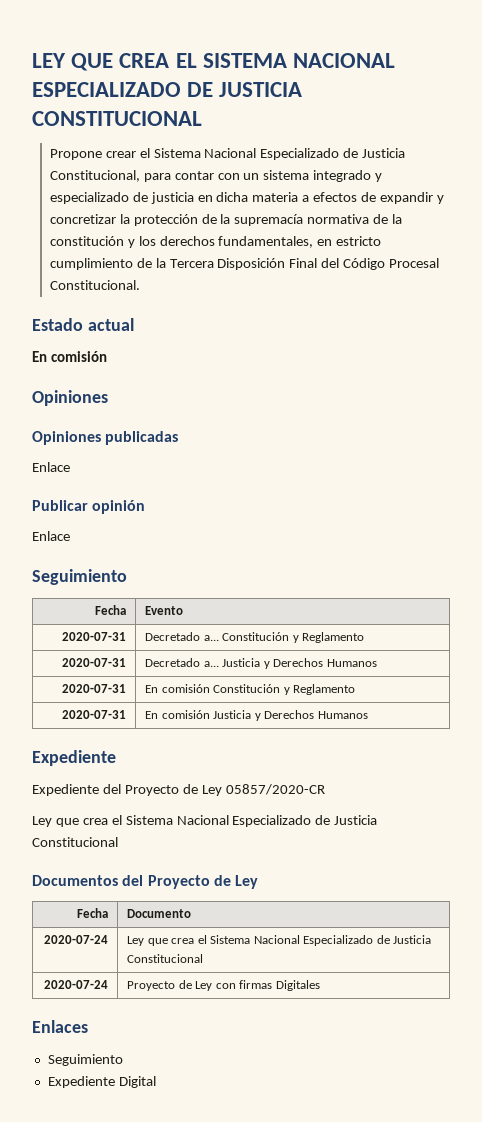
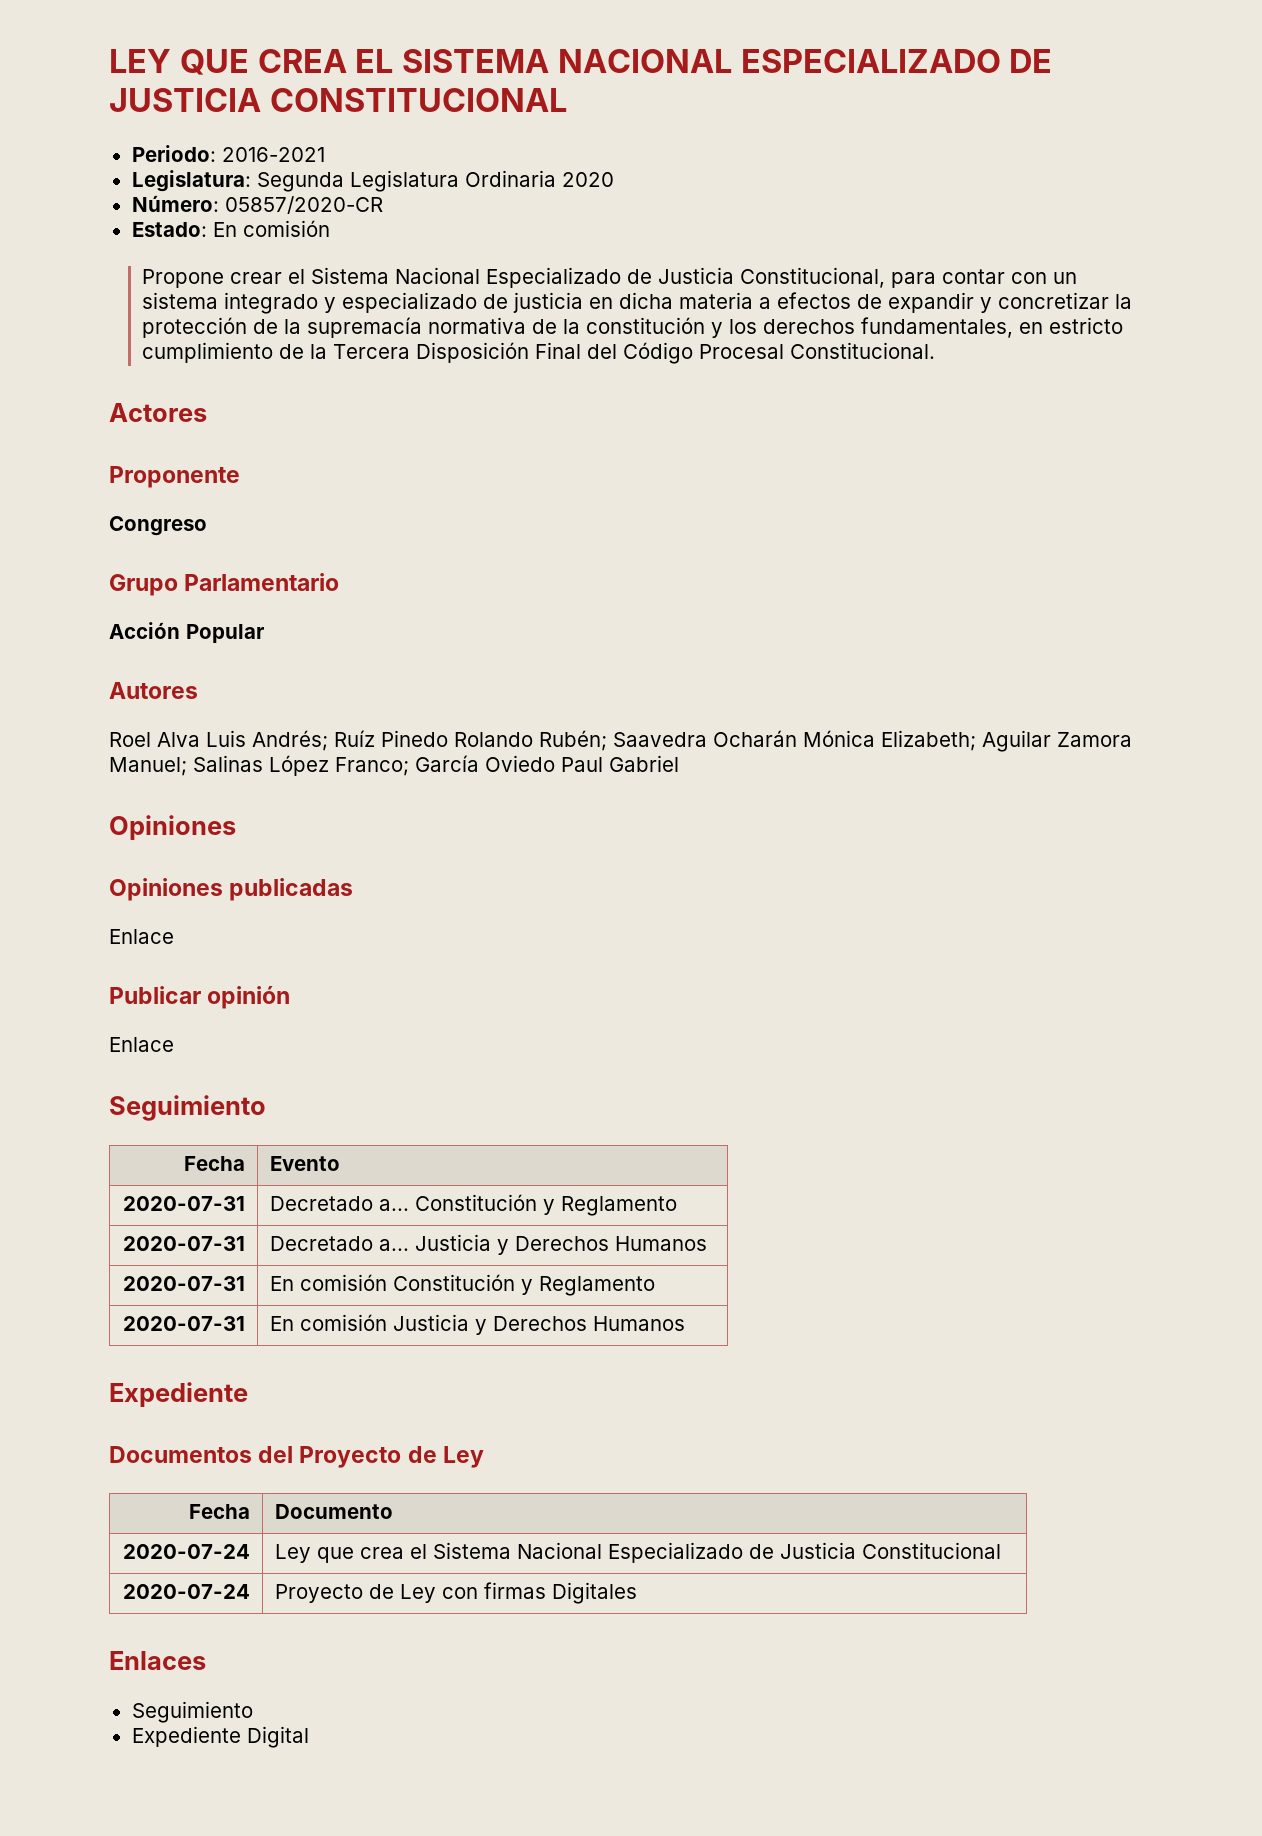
(202, 118) none -> [131,145,325,162] [131,170,614,192] [131,195,383,214] [131,220,330,237] // Periodo: 2016-2021 // Legislatura: Segunda Legislatura Ordinaria 2020 // Número: 05857/2020-CR // Estado: En comisión
[32,318,134,331] [32,351,107,362] Estado actual // En comisión -> [109,403,207,422] [109,466,240,488] [109,516,207,536] [109,573,340,596] [109,622,264,643] [109,682,198,699] [109,730,1132,752] [109,755,679,776] Actores // Proponente // Congreso // Grupo Parlamentario // Acción Popular // Autores // Roel Alva Luis Andrés; Ruíz Pinedo Rolando Rubén; Saavedra Ocharán Mónica Elizabeth; Aguilar Zamora Manuel; Salinas López Franco; García Oviedo Paul Gabriel
[32,784,325,796] [32,815,378,827] [32,837,118,847] // Expediente del Proyecto de Ley 05857/2020-CR // Ley que crea el Sistema Nacional Especializado de Justicia Constitucional -> (248, 1394) none

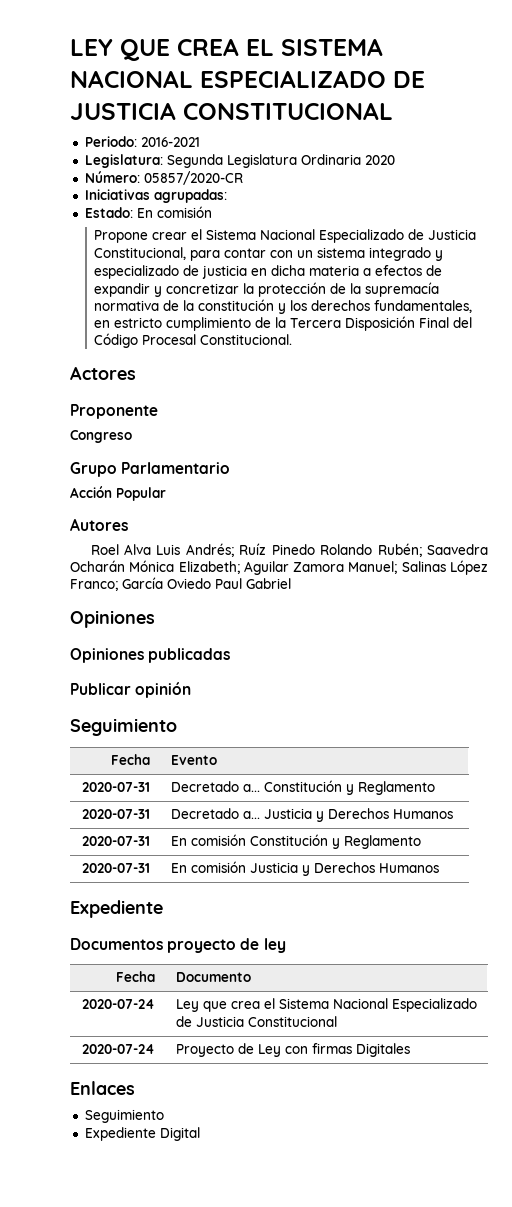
(383, 205) none -> [84,189,227,203] // Iniciativas agrupadas:
[109,929,174,944] // Enlace -> (231, 655) none
[109,1037,174,1052] // Enlace -> (192, 690) none
[258,1446,484,1468] del Proyecto de Ley -> [167,938,286,953] proyecto de ley

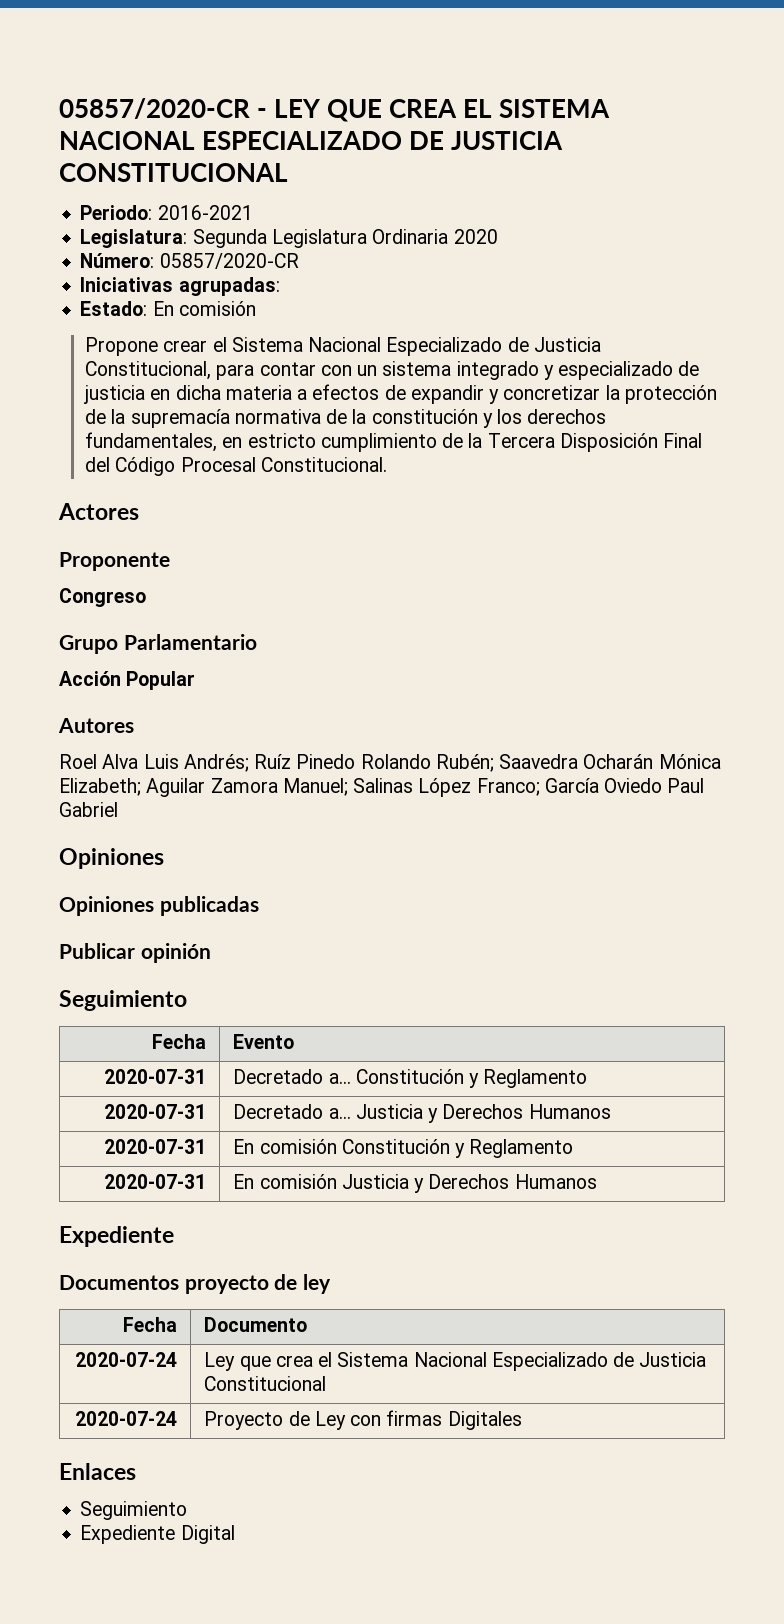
(70, 47) none -> [59,98,268,119] 05857/2020-CR -

